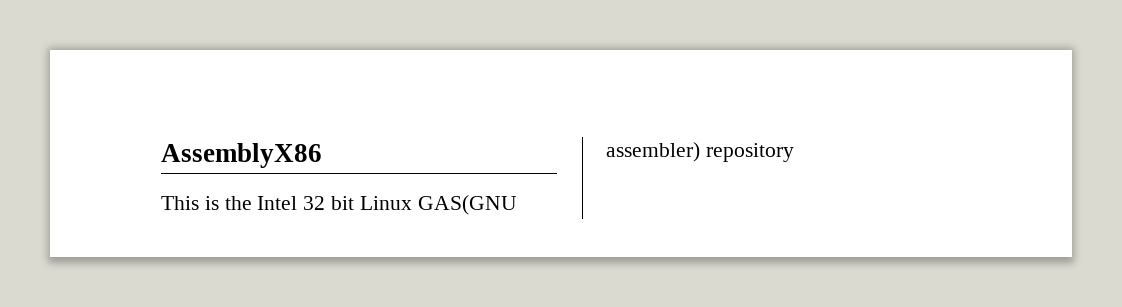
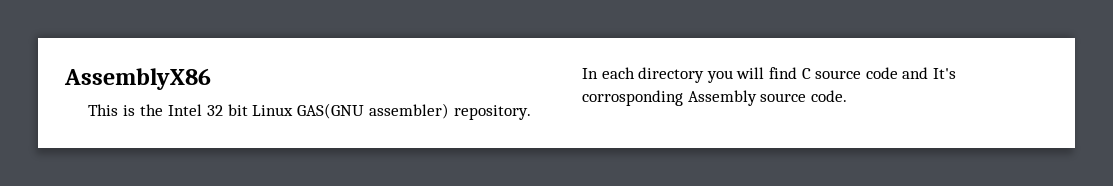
[705,143,794,162] repository -> [454,105,531,120] [582,67,956,83] [582,90,847,106] repository. In each directory you will find C source code and It's corrosponding Assembly source code.

